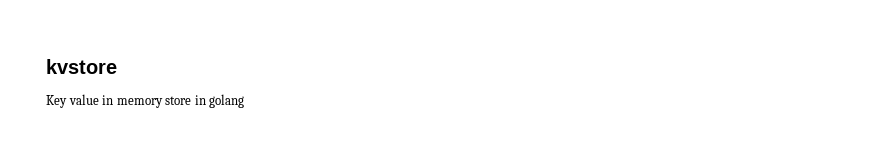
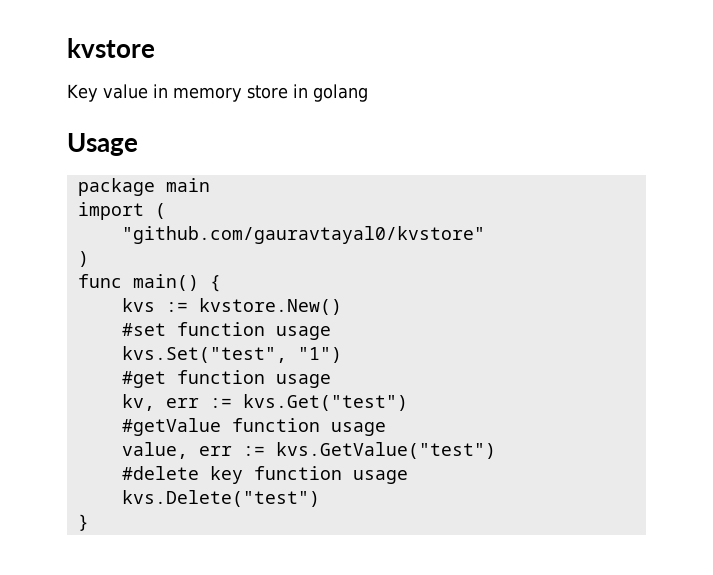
(245, 101) none -> [67,133,138,156] [77,178,210,196] [77,202,166,220] [121,226,485,244] [77,251,89,267] [77,274,221,292] [121,298,342,315] [121,322,331,340] [121,346,342,363] [121,370,331,388] [121,394,408,411] [121,418,386,436] [121,442,496,459] [121,466,408,484] [121,490,320,507] [77,514,89,531] // Usage // package main // import ( // "github.com/gauravtayal0/kvstore" // ) // func main() { // kvs := kvstore.New() // #set function usage // kvs.Set("test", "1") // #get function usage // kv, err := kvs.Get("test") // #getValue function usage // value, err := kvs.GetValue("test") // #delete key function usage // kvs.Delete("test") // }

